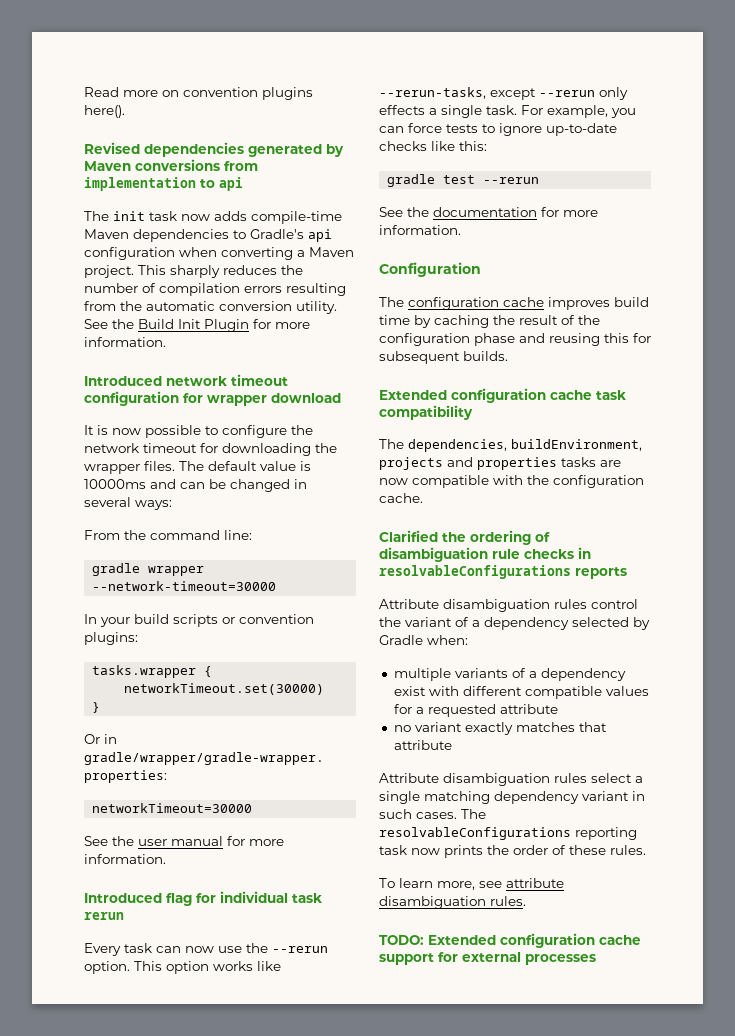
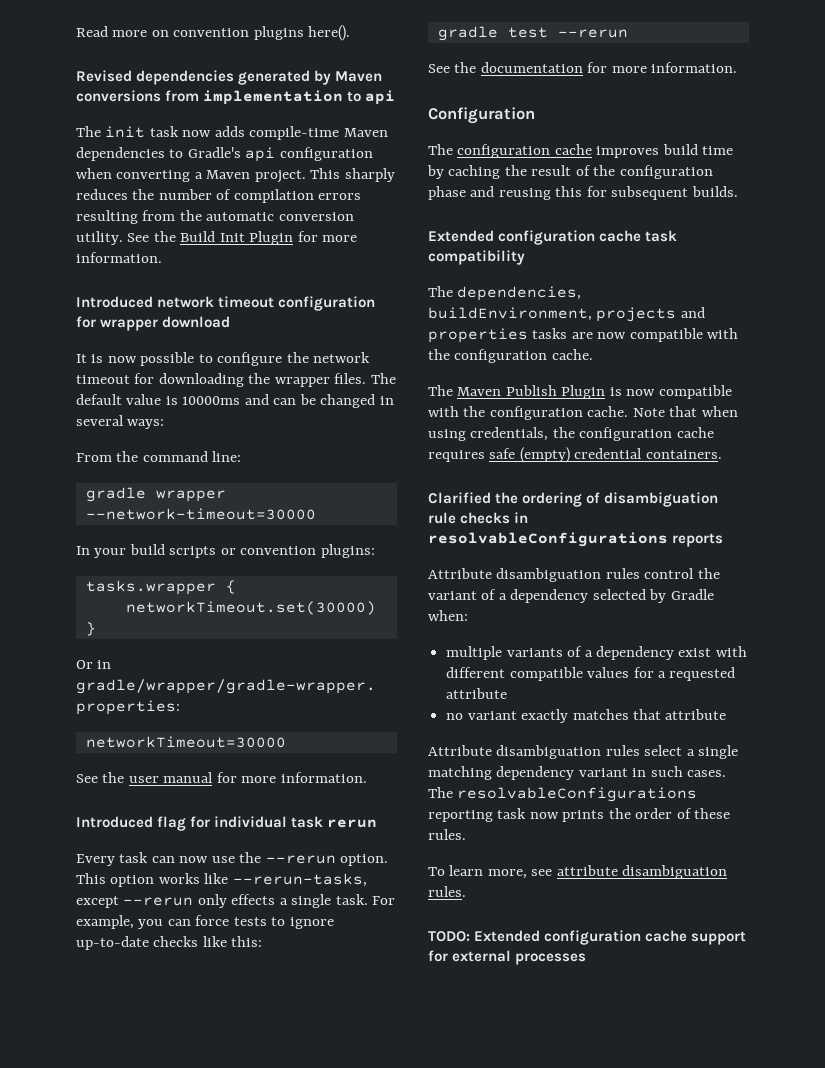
(423, 498) none -> [428,385,732,399] [428,406,738,420] [428,427,714,441] [428,447,722,463] // The Maven Publish Plugin is now compatible with the configuration cache. Note that when using credentials, the configuration cache requires safe (empty) credential containers.

